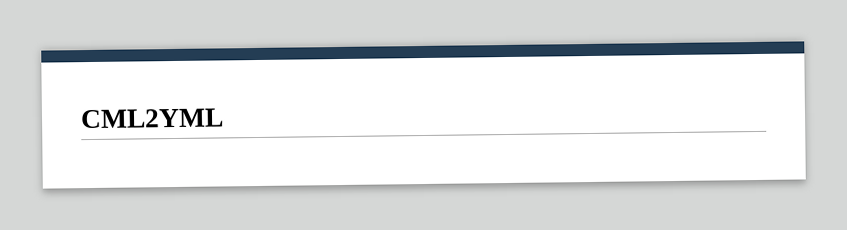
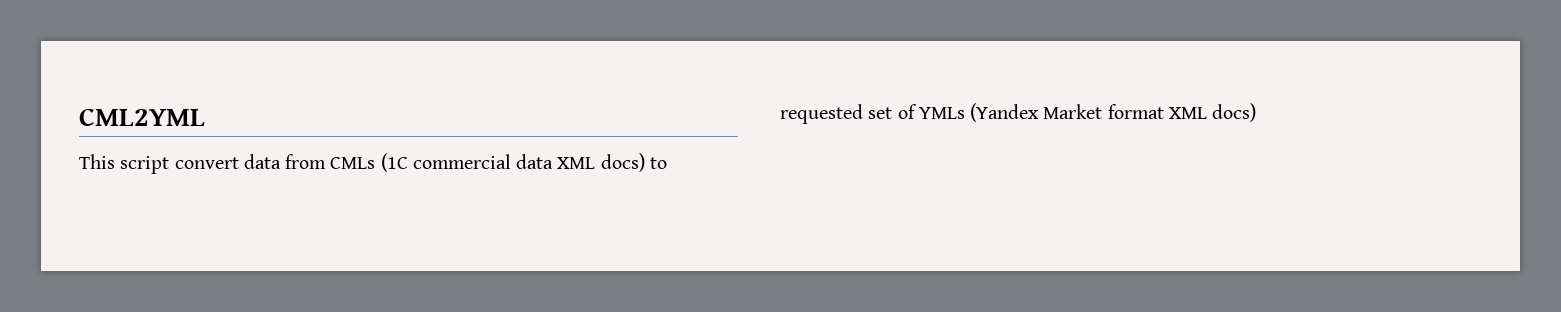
(224, 118) none -> [79,153,667,174] [780,103,1257,124] // This script convert data from CMLs (1C commercial data XML docs) to requested set of YMLs (Yandex Market format XML docs)

